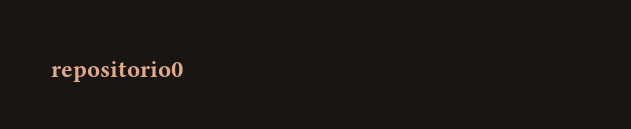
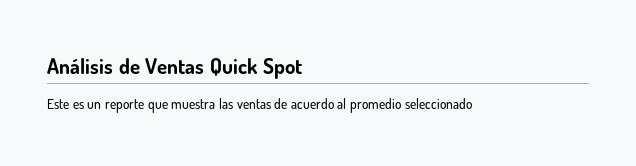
[51,61,183,82] repositorio0 -> [47,58,302,79] [47,98,472,113] Análisis de Ventas Quick Spot // Este es un reporte que muestra las ventas de acuerdo al promedio seleccionado

